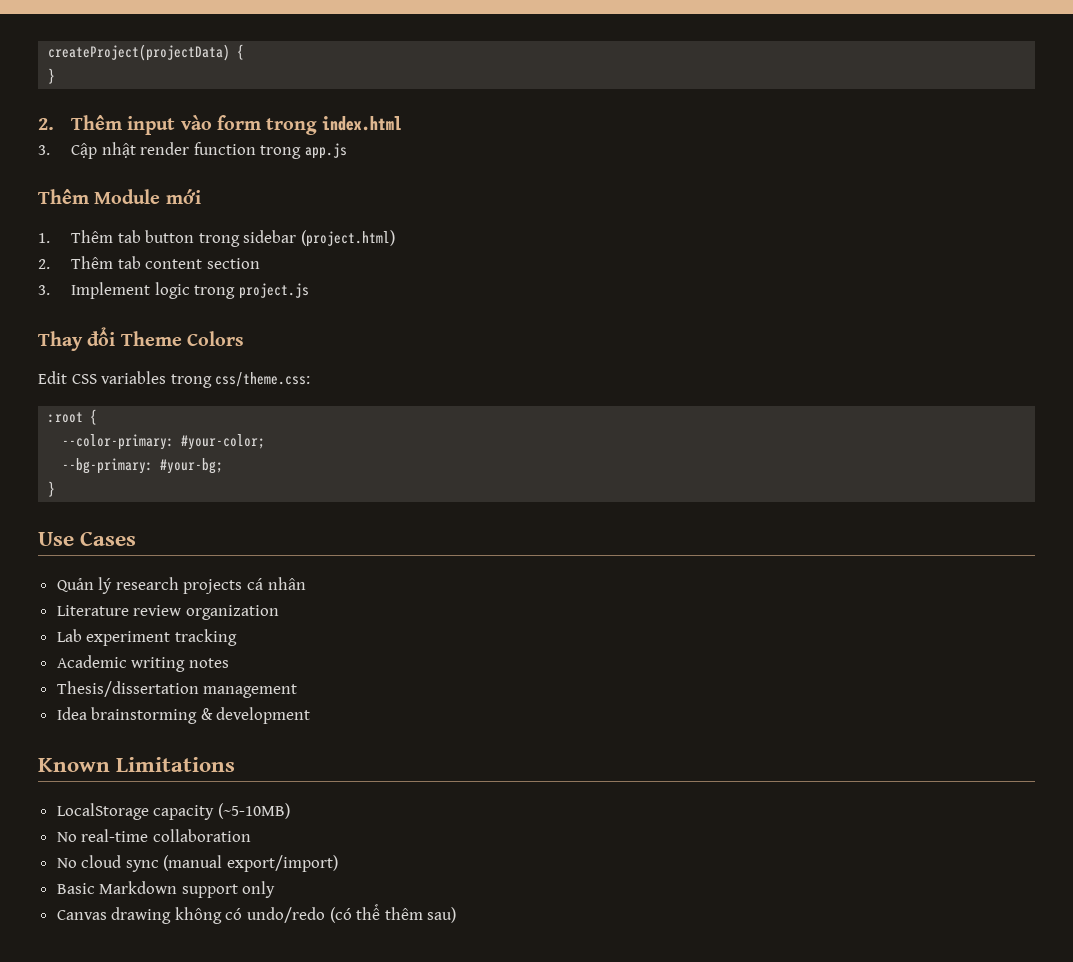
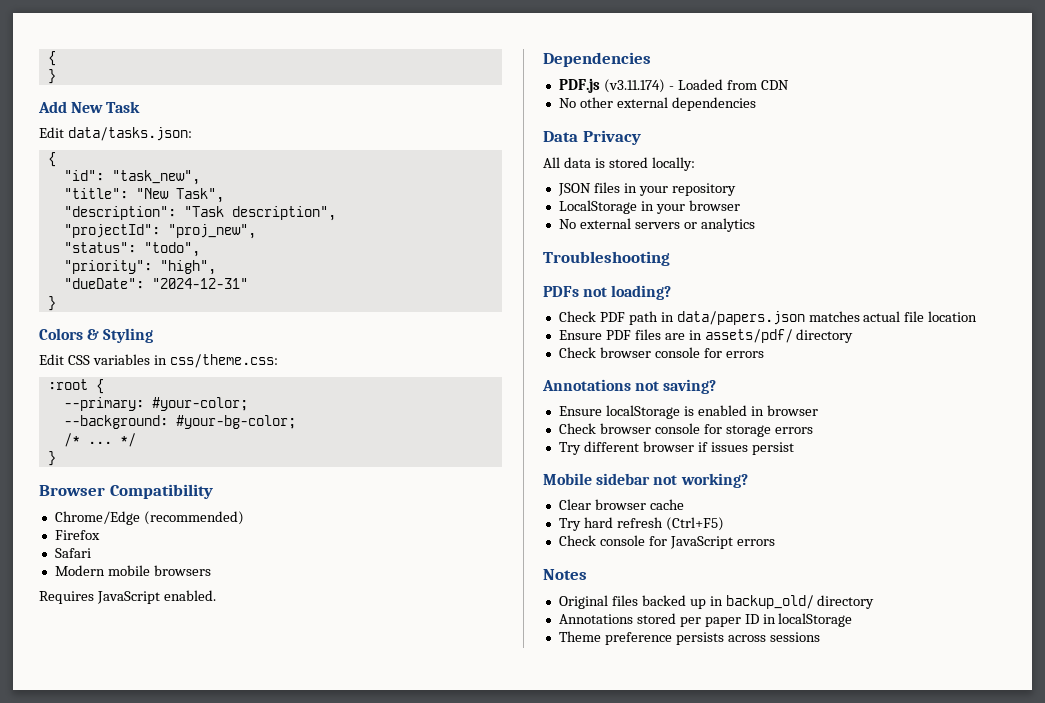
[48,44,231,61] createProject(projectData) -> (47, 58) none
[38,115,403,135] [38,142,347,159] [38,189,201,204] [38,230,395,247] [38,256,260,269] [38,282,309,299] [38,327,182,351] 2. Thêm input vào form trong index.html // 3. Cập nhật render function trong app.js // Thêm Module mới // 1. Thêm tab button trong sidebar (project.html) // 2. Thêm tab content section // 3. Implement logic trong project.js // Thay đổi Theme -> [38,101,141,113] [39,127,192,141] [47,152,56,167] [63,170,200,185] [63,188,224,203] [63,206,336,221] [63,224,256,239] [63,242,200,257] [63,260,216,275] [63,278,248,289] [47,296,56,311] Add New Task // Edit data/tasks.json: // { // "id": "task_new", // "title": "New Task", // "description": "Task description", // "projectId": "proj_new", // "status": "todo", // "priority": "high", // "dueDate": "2024-12-31" // } //
(244, 338) none -> [87,328,154,343] & Styling
[170,374,212,388] trong -> [153,355,167,365] in
[62,434,175,450] --color-primary: -> [63,397,144,411] --primary:
[62,458,224,474] [48,481,56,497] [38,531,137,546] [56,577,306,594] [56,605,279,620] [56,629,237,646] [56,655,229,672] [56,681,298,698] [56,707,311,724] [38,757,236,772] [56,803,290,820] [56,829,251,842] [56,855,339,872] [56,881,276,898] [56,904,457,924] --bg-primary: #your-bg; // } // Use Cases // Quản lý research projects cá nhân // Literature review organization // Lab experiment tracking // Academic writing notes // Thesis/dissertation management // Idea brainstorming & development // Known Limitations // LocalStorage capacity (~5-10MB) // No real-time collaboration // No cloud sync (manual export/import) // Basic Markdown support only // Canvas drawing không có undo/redo (có thể thêm sau) -> [63,415,296,429] [63,433,136,447] [47,451,56,466] [39,484,213,499] [54,511,244,525] [54,530,100,540] [54,548,91,558] [54,565,211,576] [39,590,216,604] [543,52,651,67] [558,78,789,93] [558,97,756,111] [543,130,641,145] [543,157,695,171] [557,182,736,196] [558,200,740,214] [558,218,755,232] [543,251,670,266] [543,285,672,300] [558,311,978,325] [558,329,854,343] [558,347,764,358] [542,379,717,394] [558,405,818,419] [558,423,813,437] [558,441,794,455] [543,473,748,488] [558,499,684,510] [558,517,724,531] [558,535,775,549] [543,569,587,580] [558,595,875,609] [558,613,853,627] [558,631,820,645] --background: #your-bg-color; // /* ... */ // } // Browser Compatibility // Chrome/Edge (recommended) // Firefox // Safari // Modern mobile browsers // Requires JavaScript enabled. // Dependencies // PDF.js (v3.11.174) - Loaded from CDN // No other external dependencies // Data Privacy // All data is stored locally: // JSON files in your repository // LocalStorage in your browser // No external servers or analytics // Troubleshooting // PDFs not loading? // Check PDF path in data/papers.json matches actual file location // Ensure PDF files are in assets/pdf/ directory // Check browser console for errors // Annotations not saving? // Ensure localStorage is enabled in browser // Check browser console for storage errors // Try different browser if issues persist // Mobile sidebar not working? // Clear browser cache // Try hard refresh (Ctrl+F5) // Check console for JavaScript errors // Notes // Original files backed up in backup_old/ directory // Annotations stored per paper ID in localStorage // Theme preference persists across sessions

